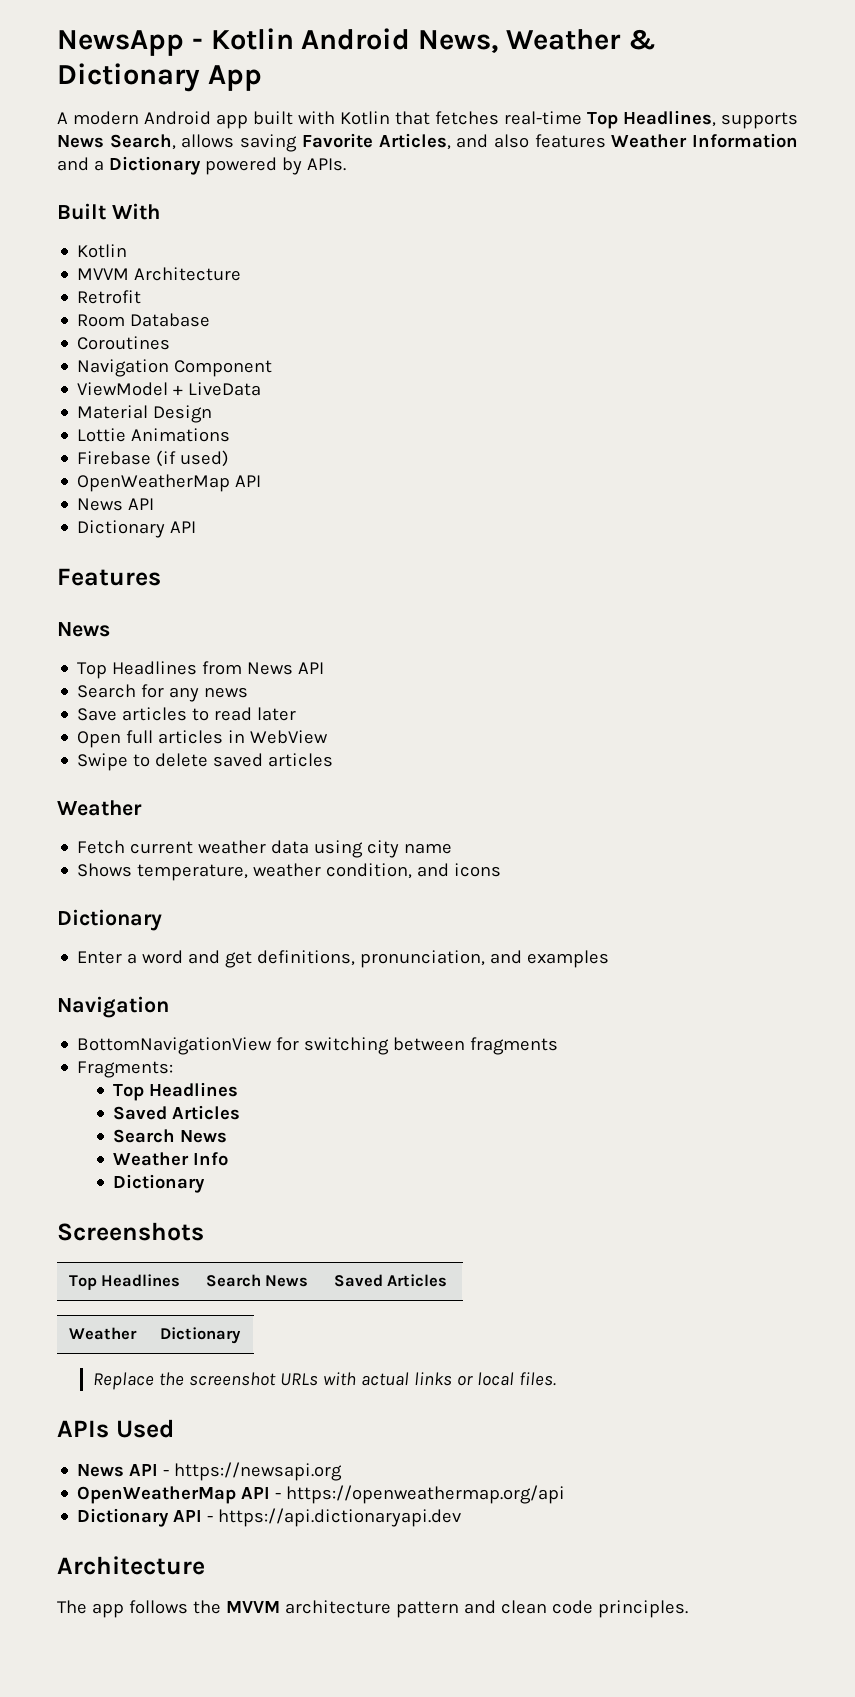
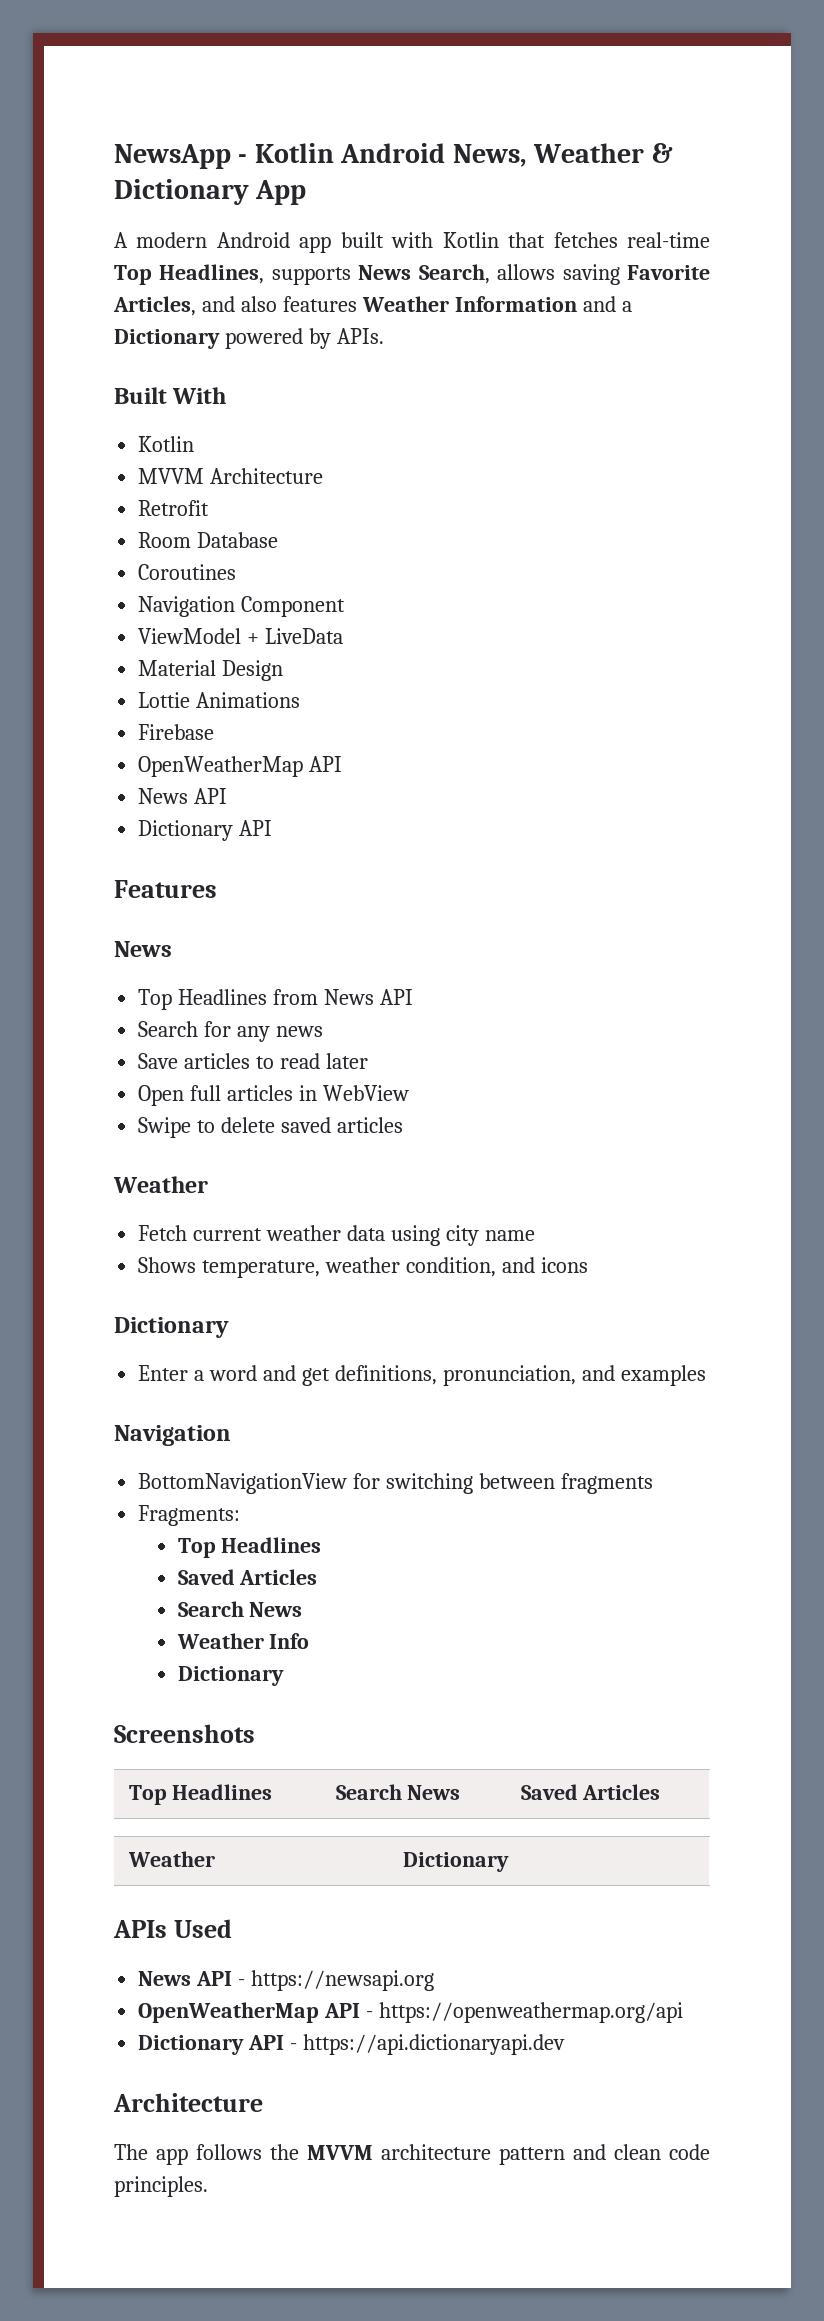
[156,450,230,467] (if used) -> (215, 732) none
[92,1372,556,1390] // Replace the screenshot URLs with actual links or local files. -> (509, 1862) none

